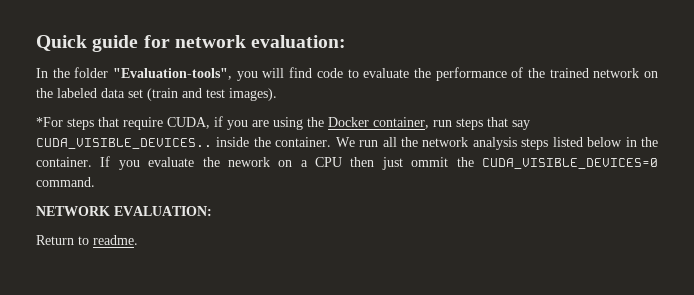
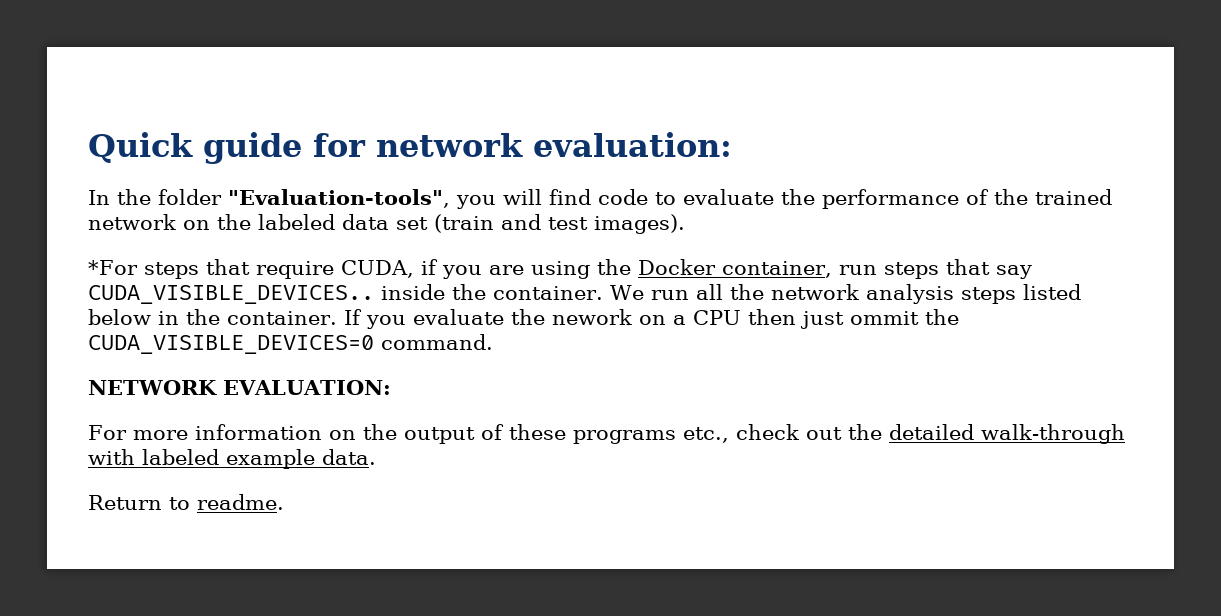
(212, 211) none -> [88,424,1125,444] [88,449,376,469] // For more information on the output of these programs etc., check out the detailed walk-through with labeled example data.

